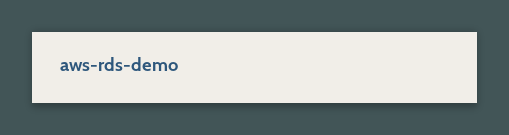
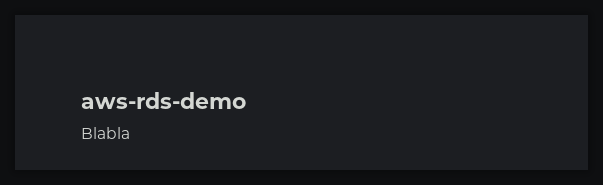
(178, 64) none -> [81,127,130,139] // Blabla

